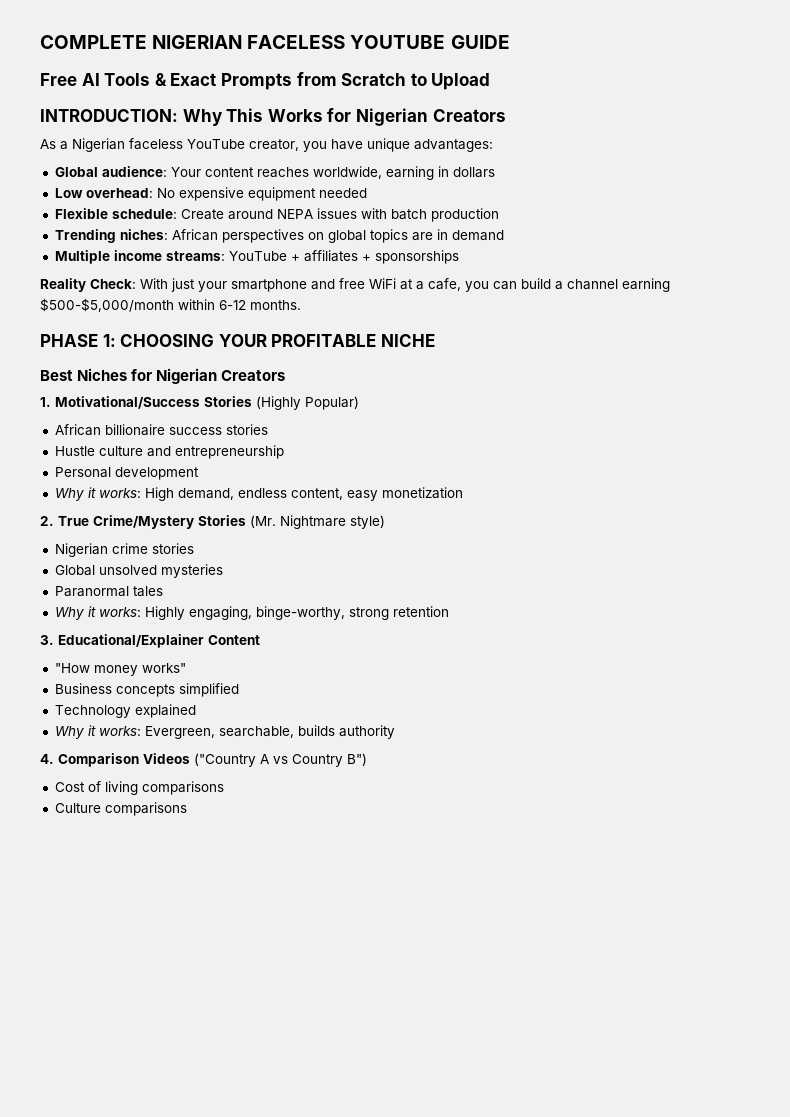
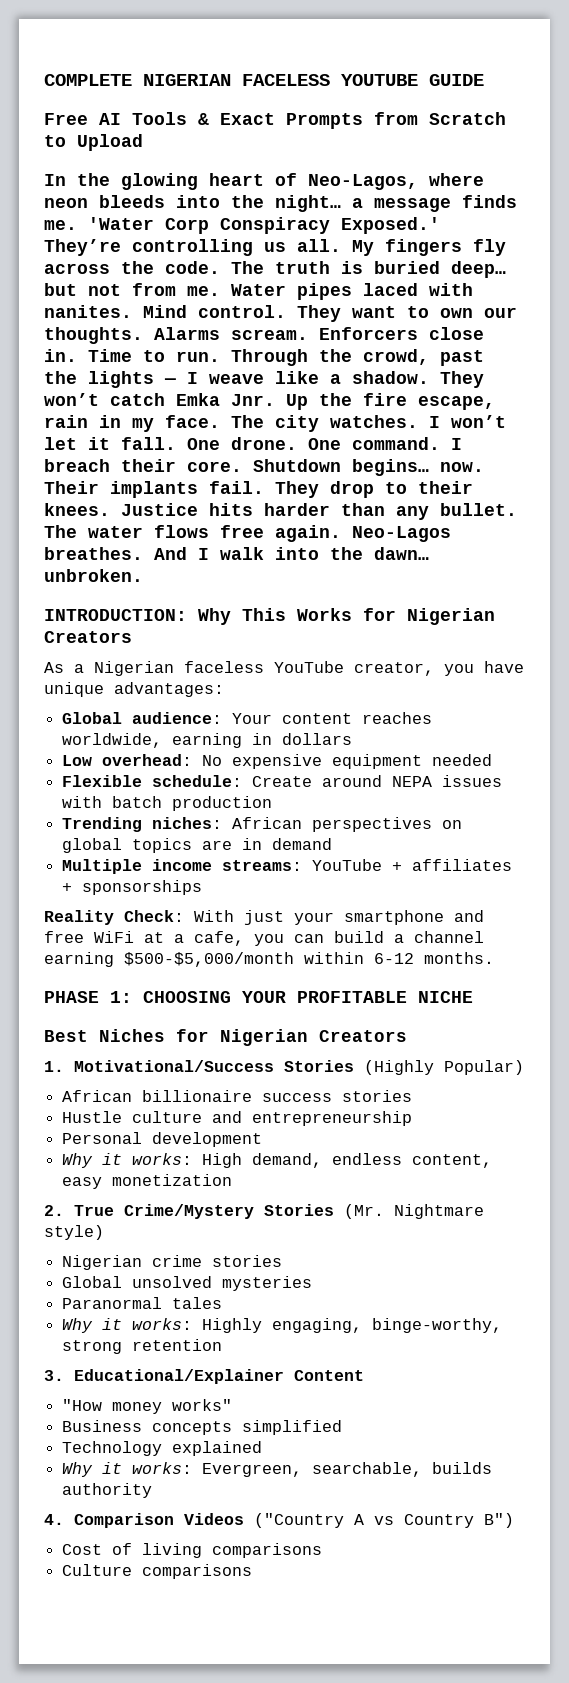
(491, 81) none -> [44,173,484,190] [44,195,517,212] [44,217,440,234] [44,239,506,256] [44,261,506,278] [44,283,473,300] [44,305,517,322] [44,327,484,344] [44,349,484,366] [44,371,484,388] [44,393,495,410] [44,415,506,432] [44,437,462,450] [44,459,484,476] [44,481,473,498] [44,503,517,520] [44,525,451,542] [44,547,429,560] [44,569,143,582] // In the glowing heart of Neo-Lagos, where neon bleeds into the night… a message finds me. 'Water Corp Conspiracy Exposed.' They’re controlling us all. My fingers fly across the code. The truth is buried deep… but not from me. Water pipes laced with nanites. Mind control. They want to own our thoughts. Alarms scream. Enforcers close in. Time to run. Through the crowd, past the lights — I weave like a shadow. They won’t catch Emka Jnr. Up the fire escape, rain in my face. The city watches. I won’t let it fall. One drone. One command. I breach their core. Shutdown begins… now. Their implants fail. They drop to their knees. Justice hits harder than any bullet. The water flows free again. Neo-Lagos breathes. And I walk into the dawn… unbroken.

